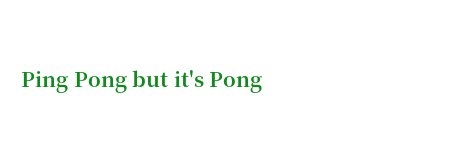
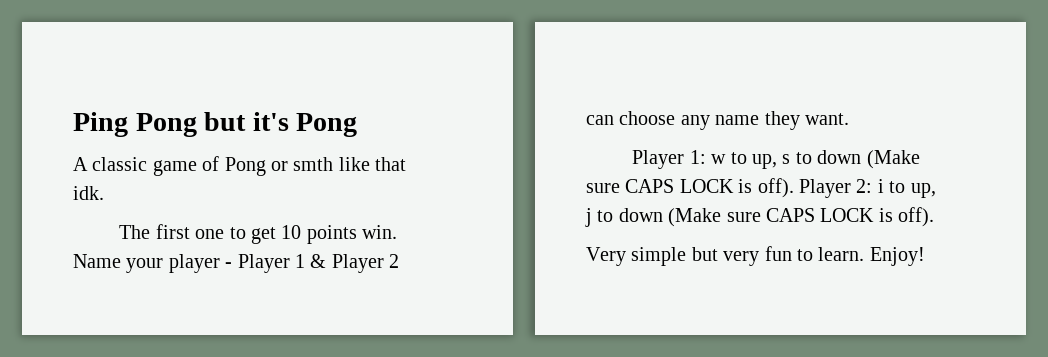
(263, 82) none -> [73,156,407,176] [73,186,104,200] [119,224,398,244] [73,254,400,273] [586,111,849,130] [632,150,920,169] [586,178,936,198] [585,207,935,227] [586,246,925,266] // A classic game of Pong or smth like that idk. // The first one to get 10 points win. Name your player - Player 1 & Player 2 can choose any name they want. // Player 1: w to up, s to down (Make sure CAPS LOCK is off). Player 2: i to up, j to down (Make sure CAPS LOCK is off). // Very simple but very fun to learn. Enjoy!

